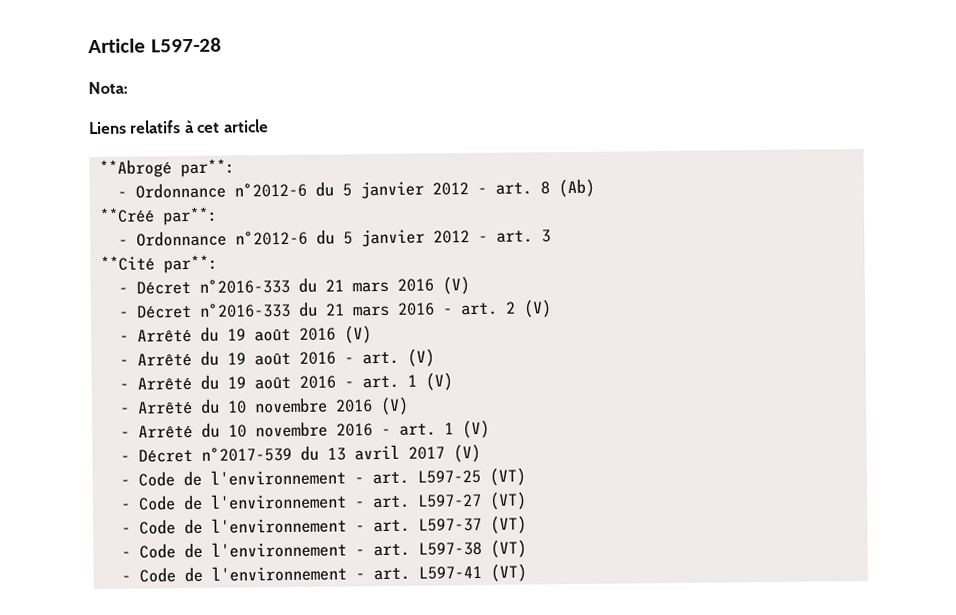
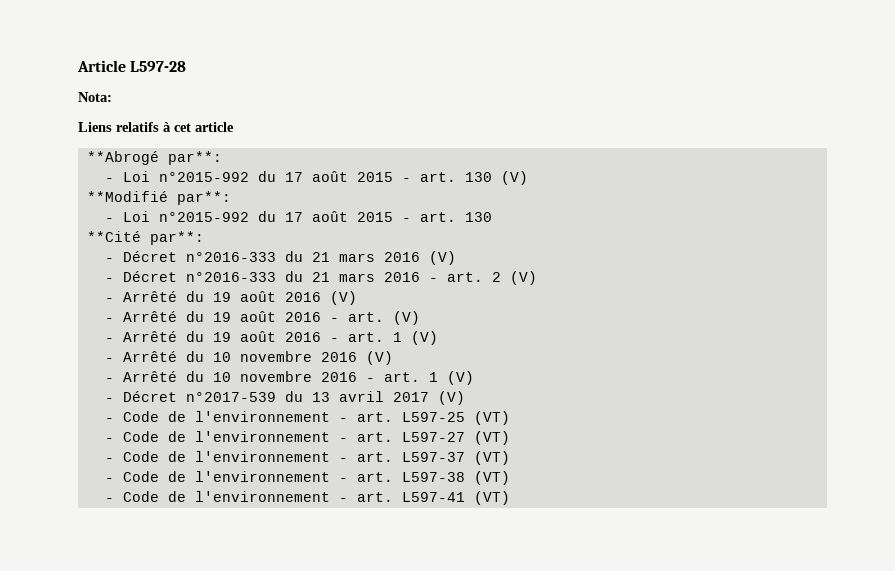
[134,178,595,200] [98,206,218,226] [117,229,551,248] Ordonnance n°2012-6 du 5 janvier 2012 - art. 8 (Ab) // **Créé par**: // - Ordonnance n°2012-6 du 5 janvier 2012 - art. 3 -> [122,171,528,185] [86,191,231,205] [104,211,492,222] Loi n°2015-992 du 17 août 2015 - art. 130 (V) // **Modifié par**: // - Loi n°2015-992 du 17 août 2015 - art. 130

